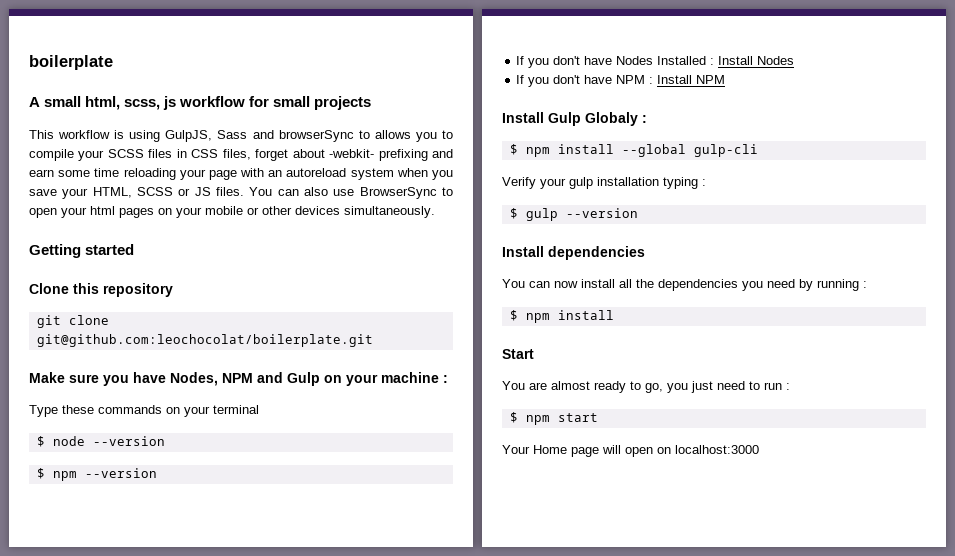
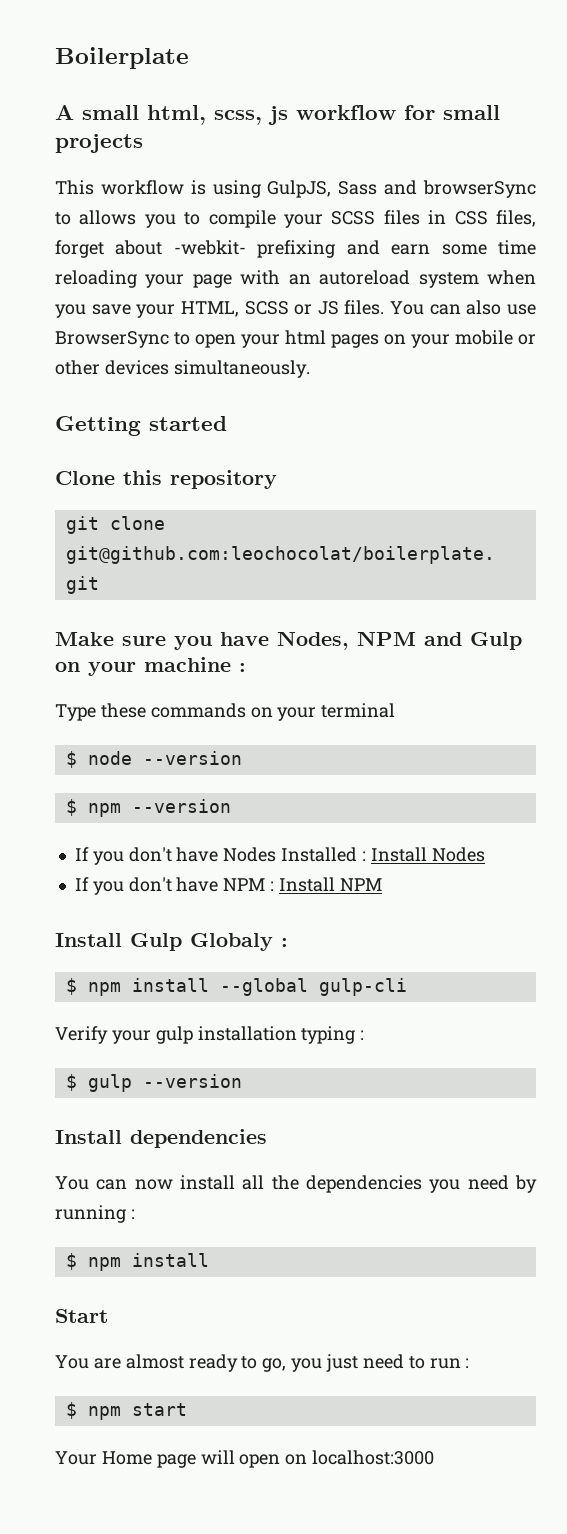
[29,55,113,70] boilerplate -> [55,47,189,69] Boilerplate

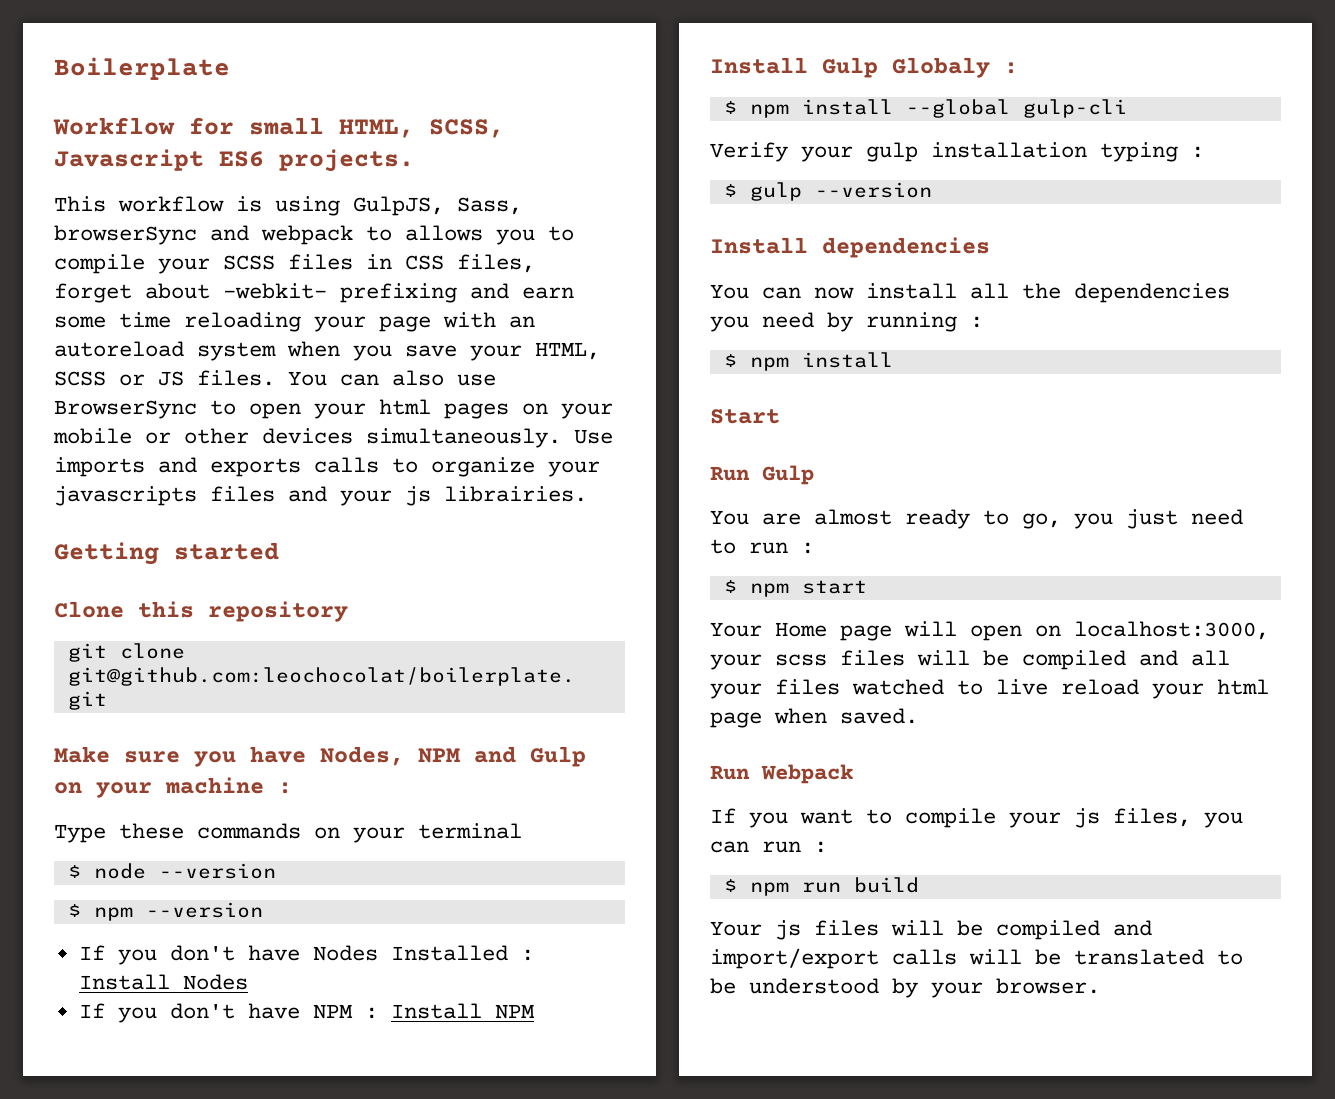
[55,105,500,125] [55,134,143,153] A small html, scss, js workflow for small projects -> [53,117,504,138] [54,149,414,172] Workflow for small HTML, SCSS, Javascript ES6 projects.
[338,180,536,198] Sass and browserSync -> [457,197,522,215] [54,225,353,245] Sass, browserSync and webpack
(310, 369) none -> [574,429,613,444] [54,457,600,477] [54,486,587,506] Use imports and exports calls to organize your javascripts files and your js librairies.
(108, 1316) none -> [710,465,814,485] // Run Gulp
[312,1450,435,1465] localhost:3000 -> [1074,621,1269,640] [710,650,1230,670] [710,679,1269,699] [710,708,918,728] [710,764,853,784] [710,808,1243,828] [710,841,827,853] [723,877,919,896] [710,920,1152,940] [710,948,1243,969] [710,978,1100,998] localhost:3000, your scss files will be compiled and all your files watched to live reload your html page when saved. // Run Webpack // If you want to compile your js files, you can run : // $ npm run build // Your js files will be compiled and import/export calls will be translated to be understood by your browser.

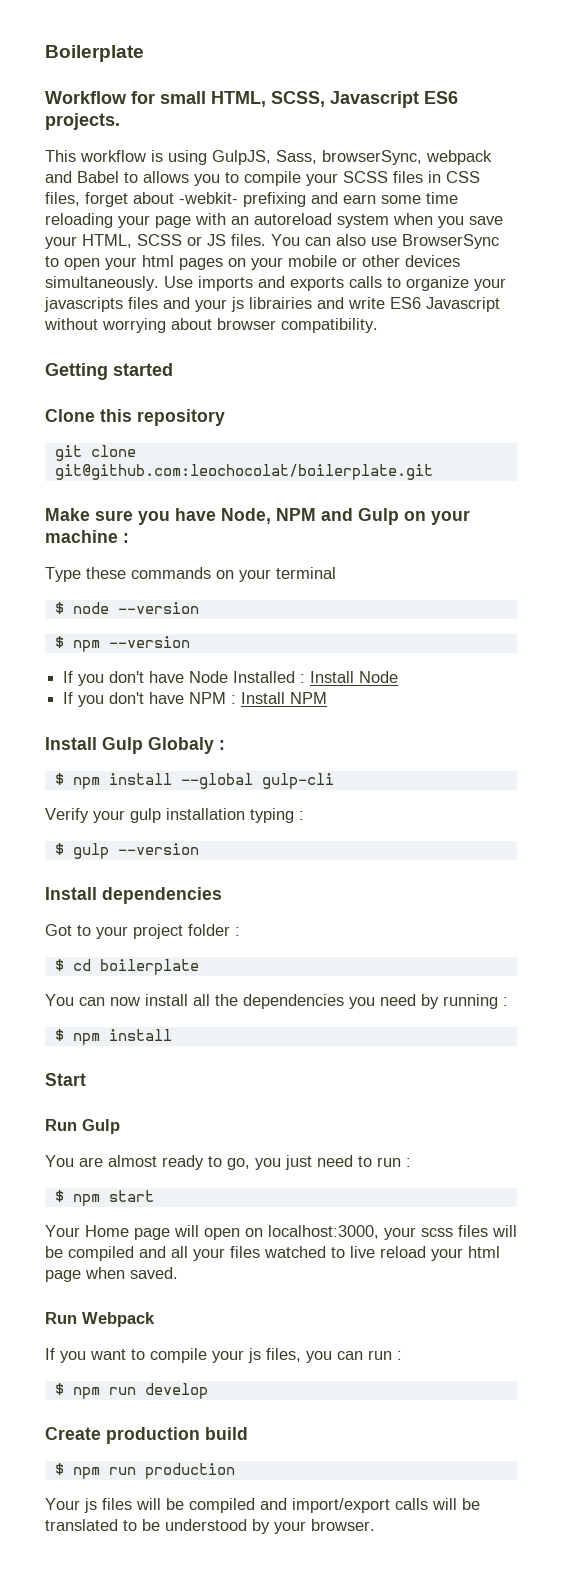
[54,225,353,245] browserSync and webpack -> [322,150,492,165] [45,171,119,183] browserSync, webpack and Babel
[444,486,587,502] librairies. -> [249,297,500,312] [44,318,378,333] librairies and write ES6 Javascript without worrying about browser compatibility.
[320,746,404,766] Nodes, -> [221,508,271,524] Node,
[312,945,378,961] Nodes -> [189,671,229,683] Node
[182,974,248,990] Nodes -> [359,671,399,683] Node
(990, 247) none -> [45,924,240,939] [54,959,199,975] // Got to your project folder : // $ cd boilerplate
[853,877,919,893] build -> [144,1383,208,1399] [45,1427,248,1444] [54,1463,235,1479] develop // Create production build // $ npm run production

